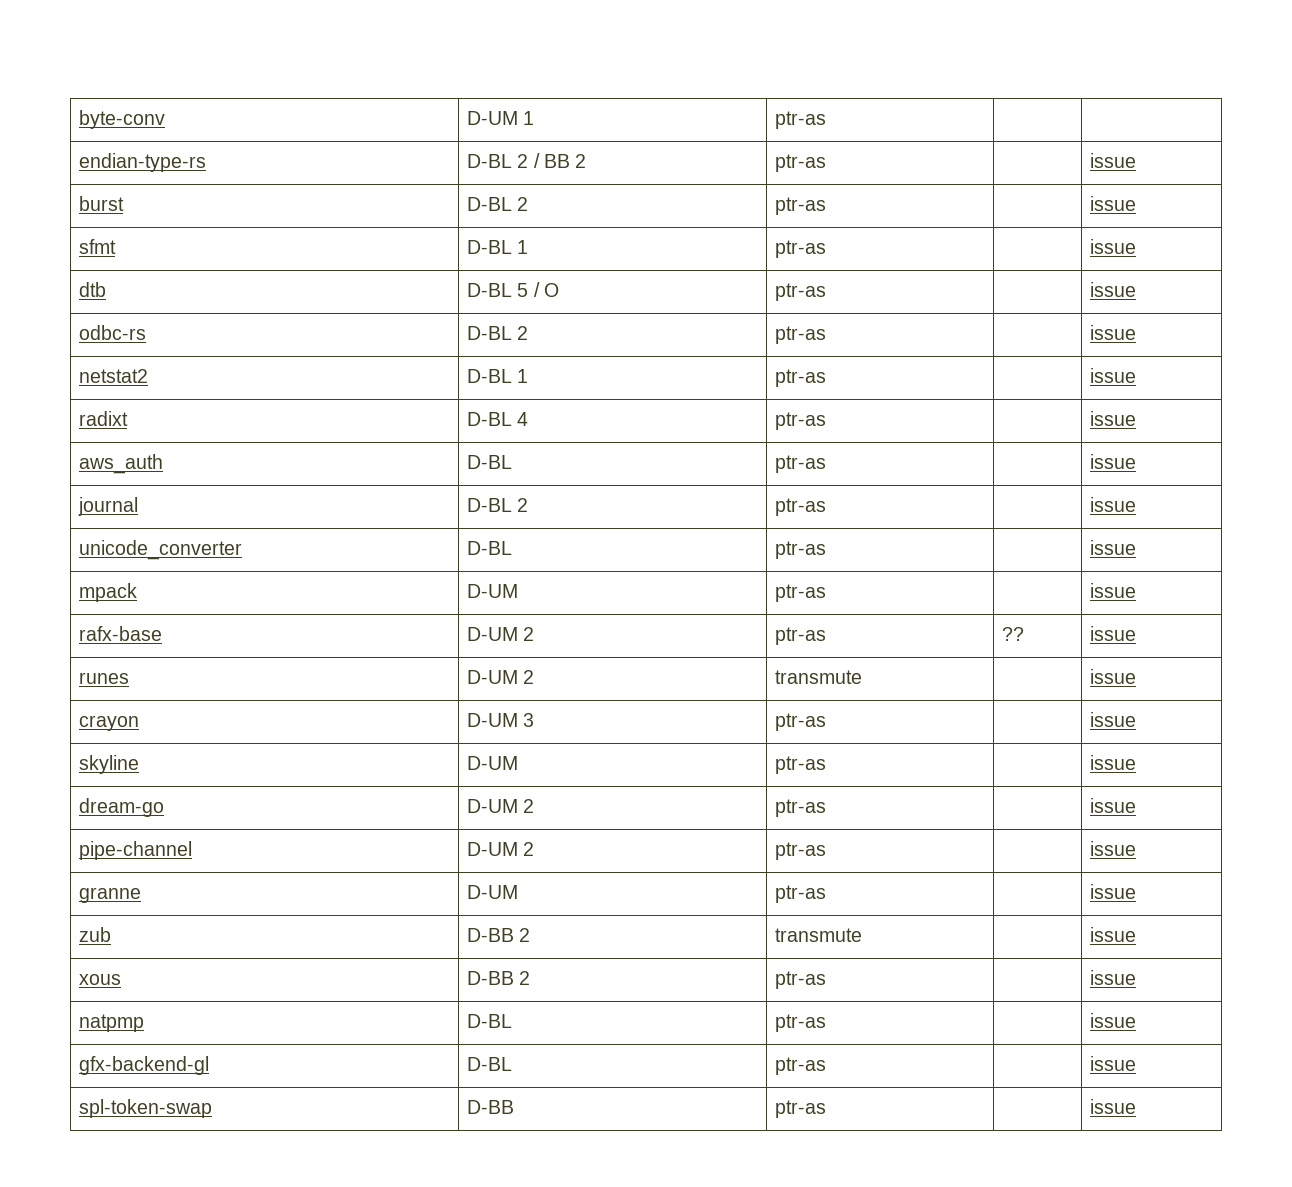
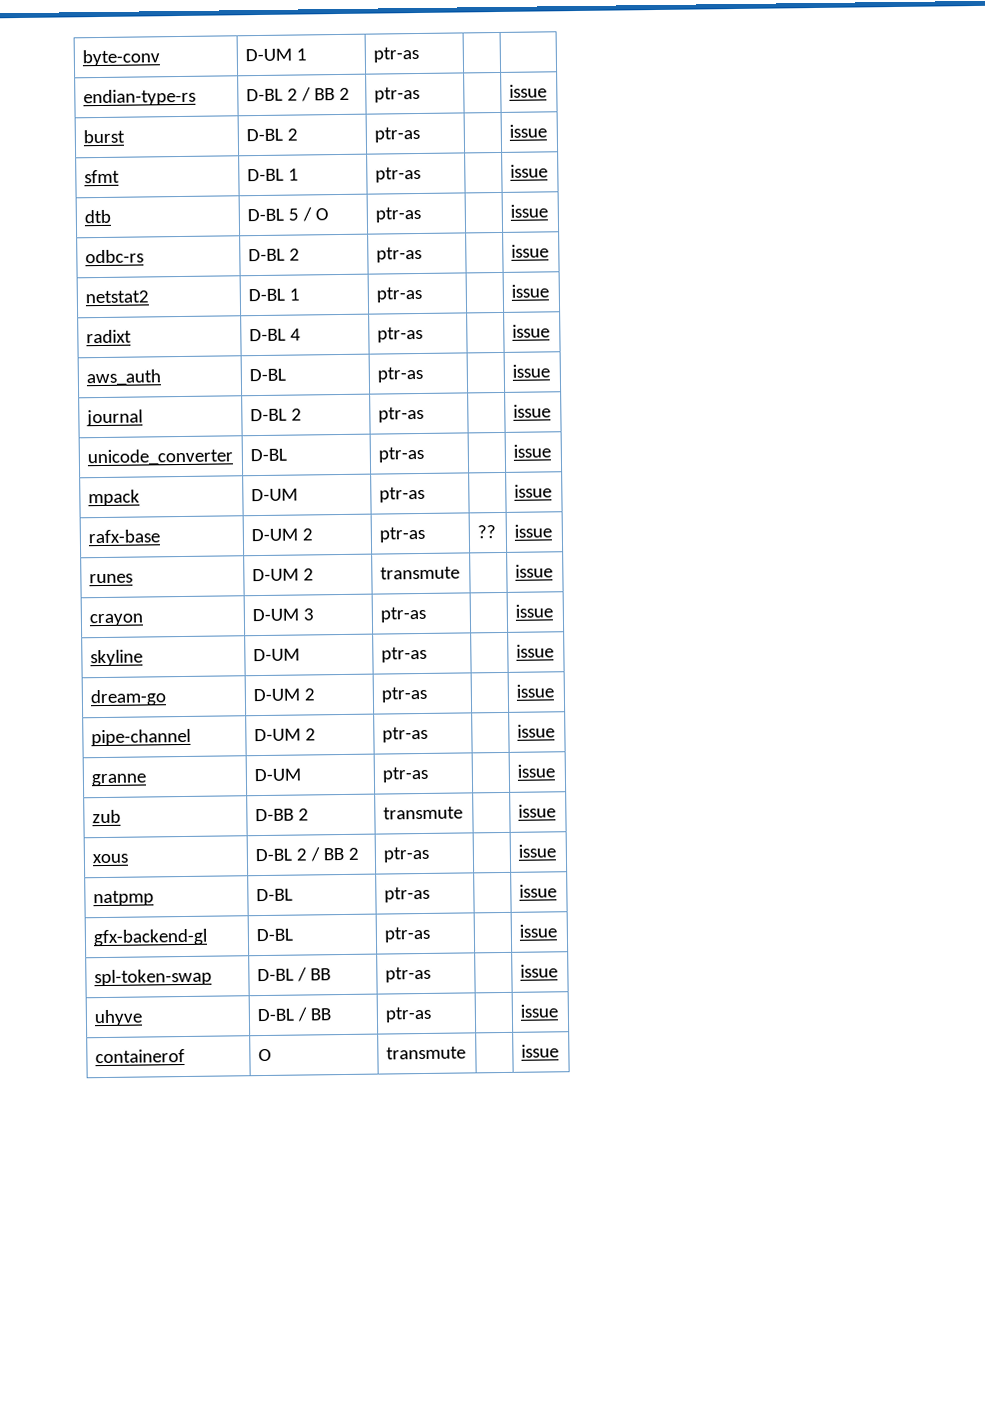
[467,971,515,985] D-BB -> [254,847,344,862] D-BL 2 / BB
[467,1100,515,1114] [775,1100,827,1118] [1090,1099,1137,1114] D-BB | ptr-as | | issue -> [256,967,331,982] [384,966,431,983] [519,964,558,978] [93,1009,143,1027] [256,1007,331,1022] [384,1006,431,1023] [519,1004,558,1018] [94,1049,185,1064] [257,1048,272,1062] [385,1046,466,1060] [520,1044,559,1058] D-BL / BB | ptr-as | | issue // uhyve | D-BL / BB | ptr-as | | issue // containerof | O | transmute | | issue

